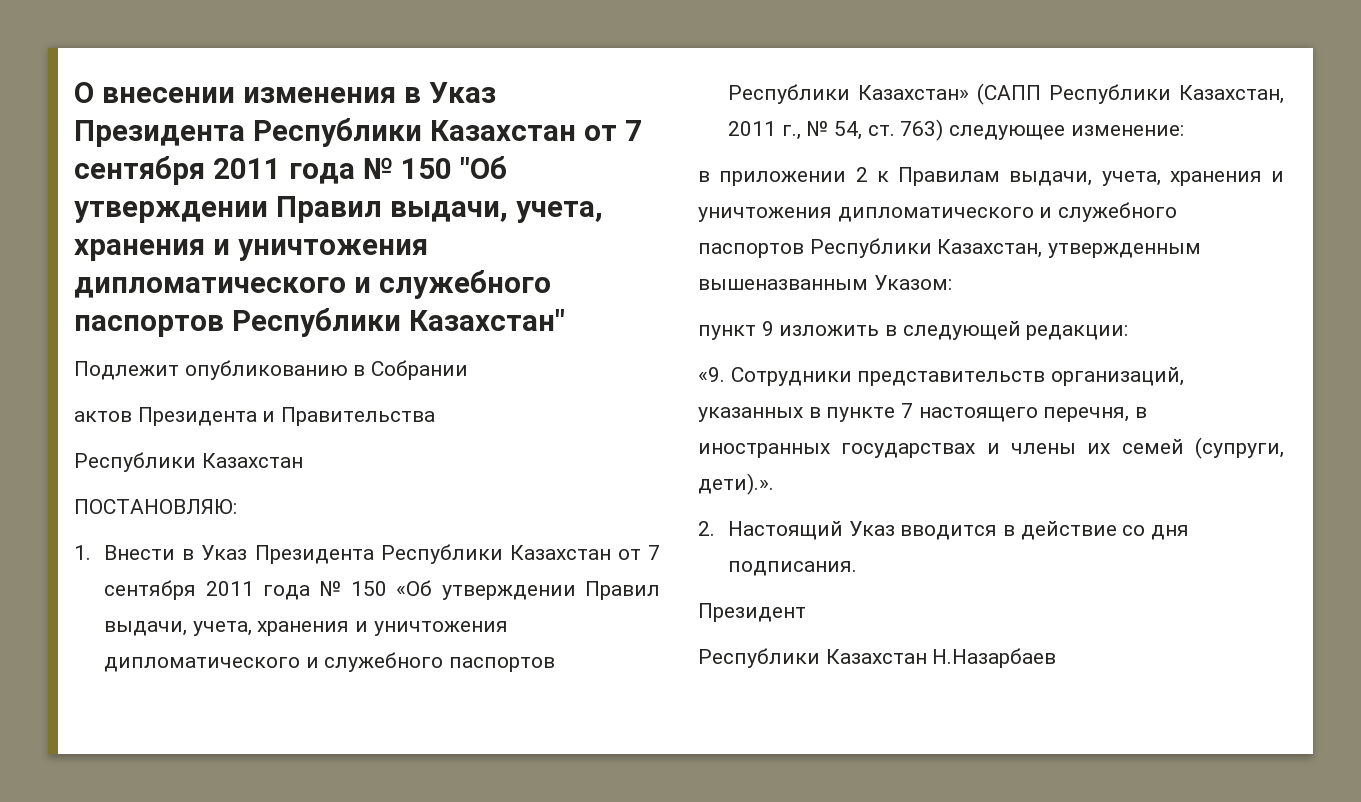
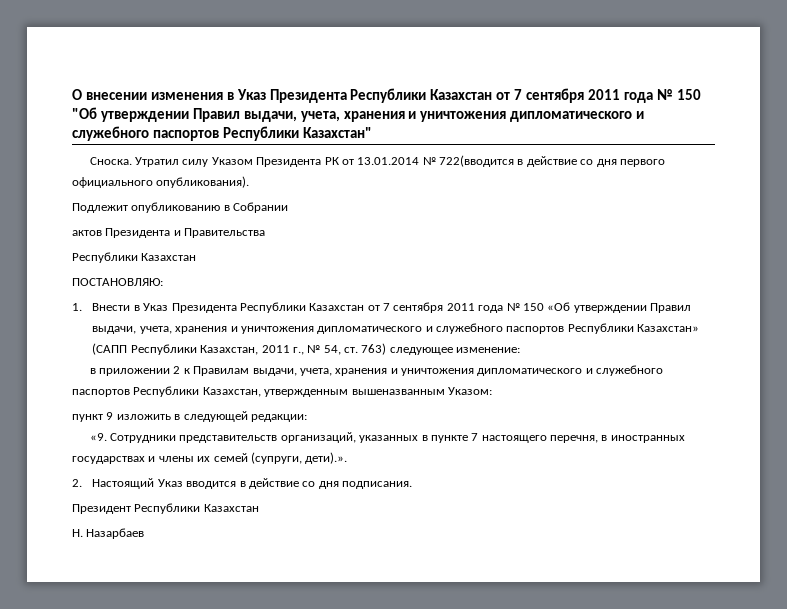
(565, 320) none -> [89,155,665,167] [72,176,250,188] // Сноска. Утратил силу Указом Президента РК от 13.01.2014 № 722(вводится в действие со дня первого официального опубликования).
[698,648,1057,668] // Республики Казахстан Н.Назарбаев -> [134,503,259,514] [72,528,145,539] Республики Казахстан // Н. Назарбаев

